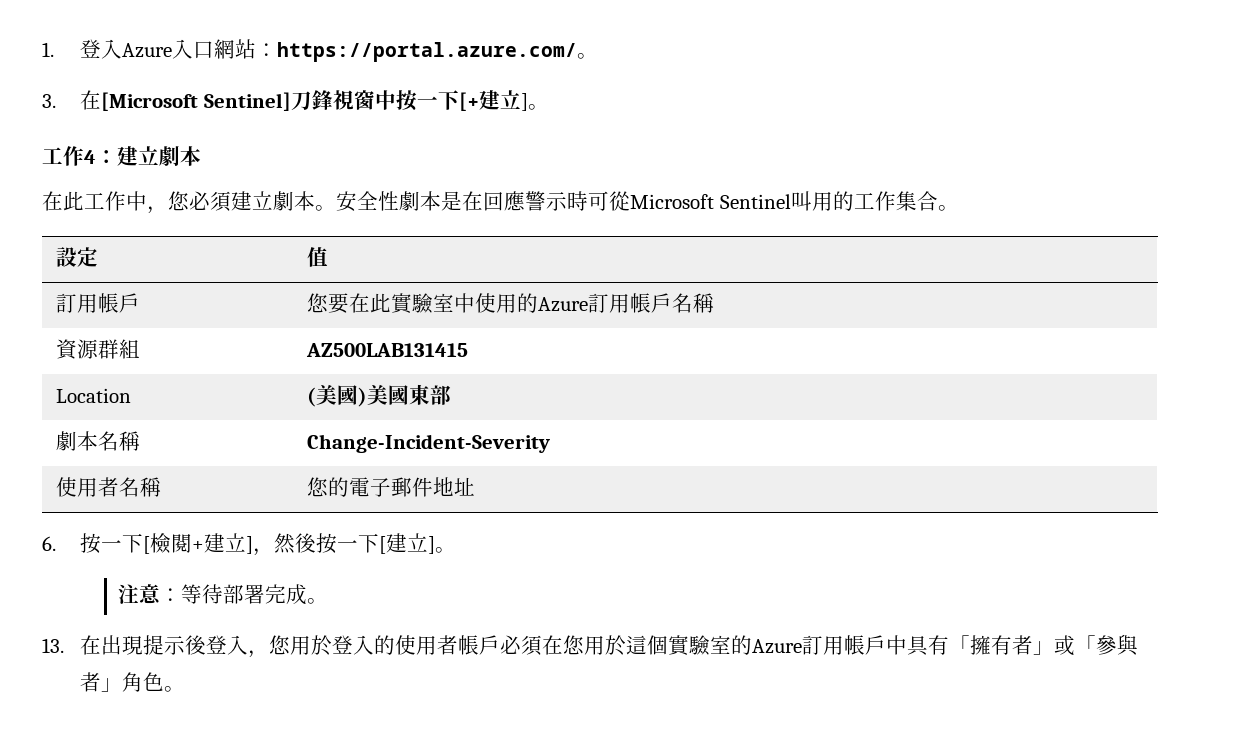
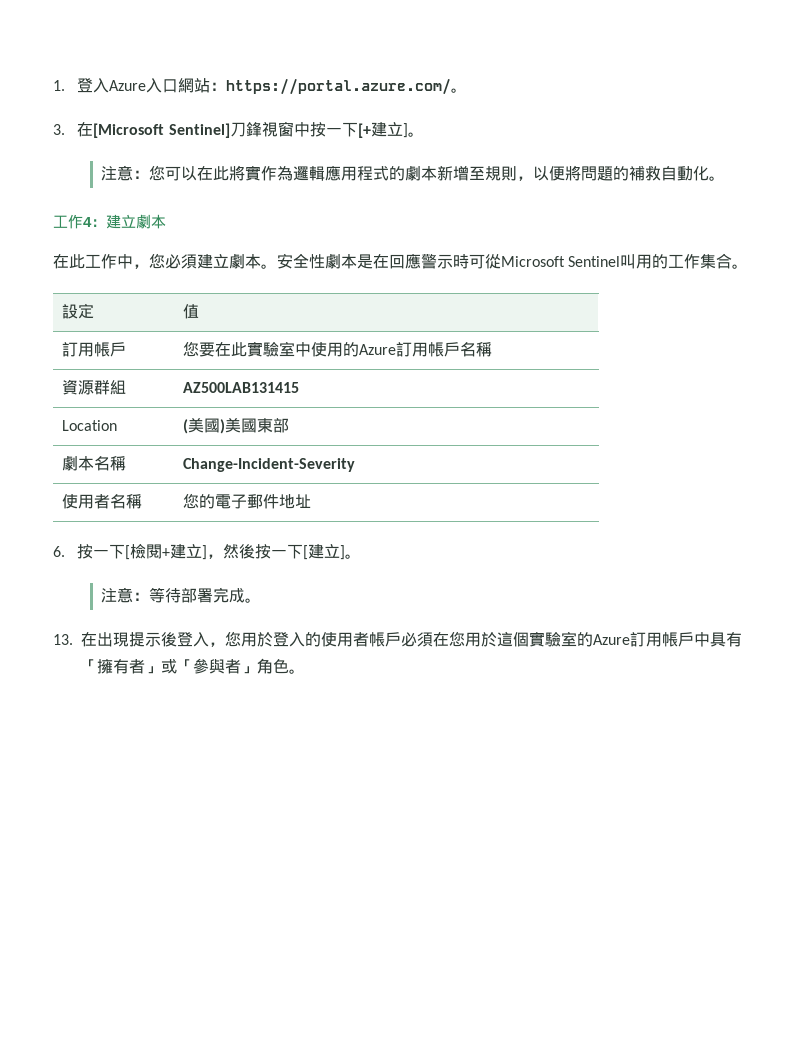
(549, 107) none -> [101,165,726,181] // 注意：您可以在此將實作為邏輯應用程式的劇本新增至規則，以便將問題的補救自動化。

